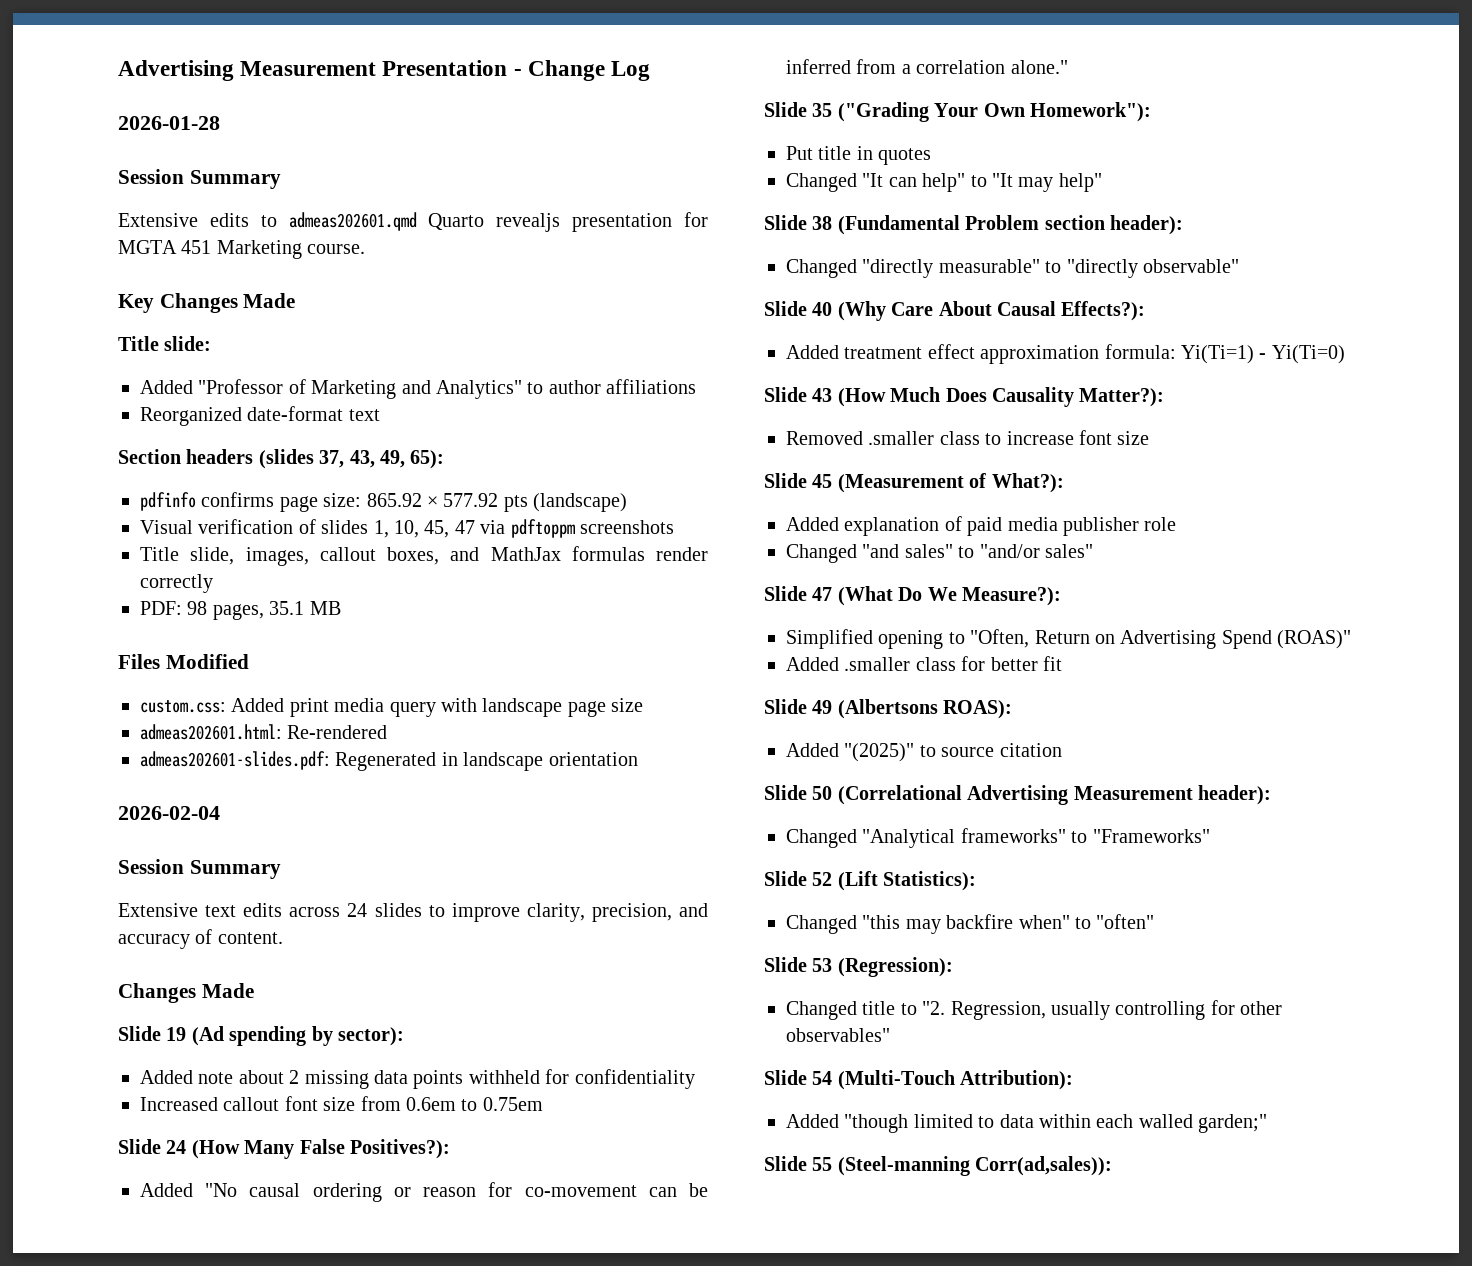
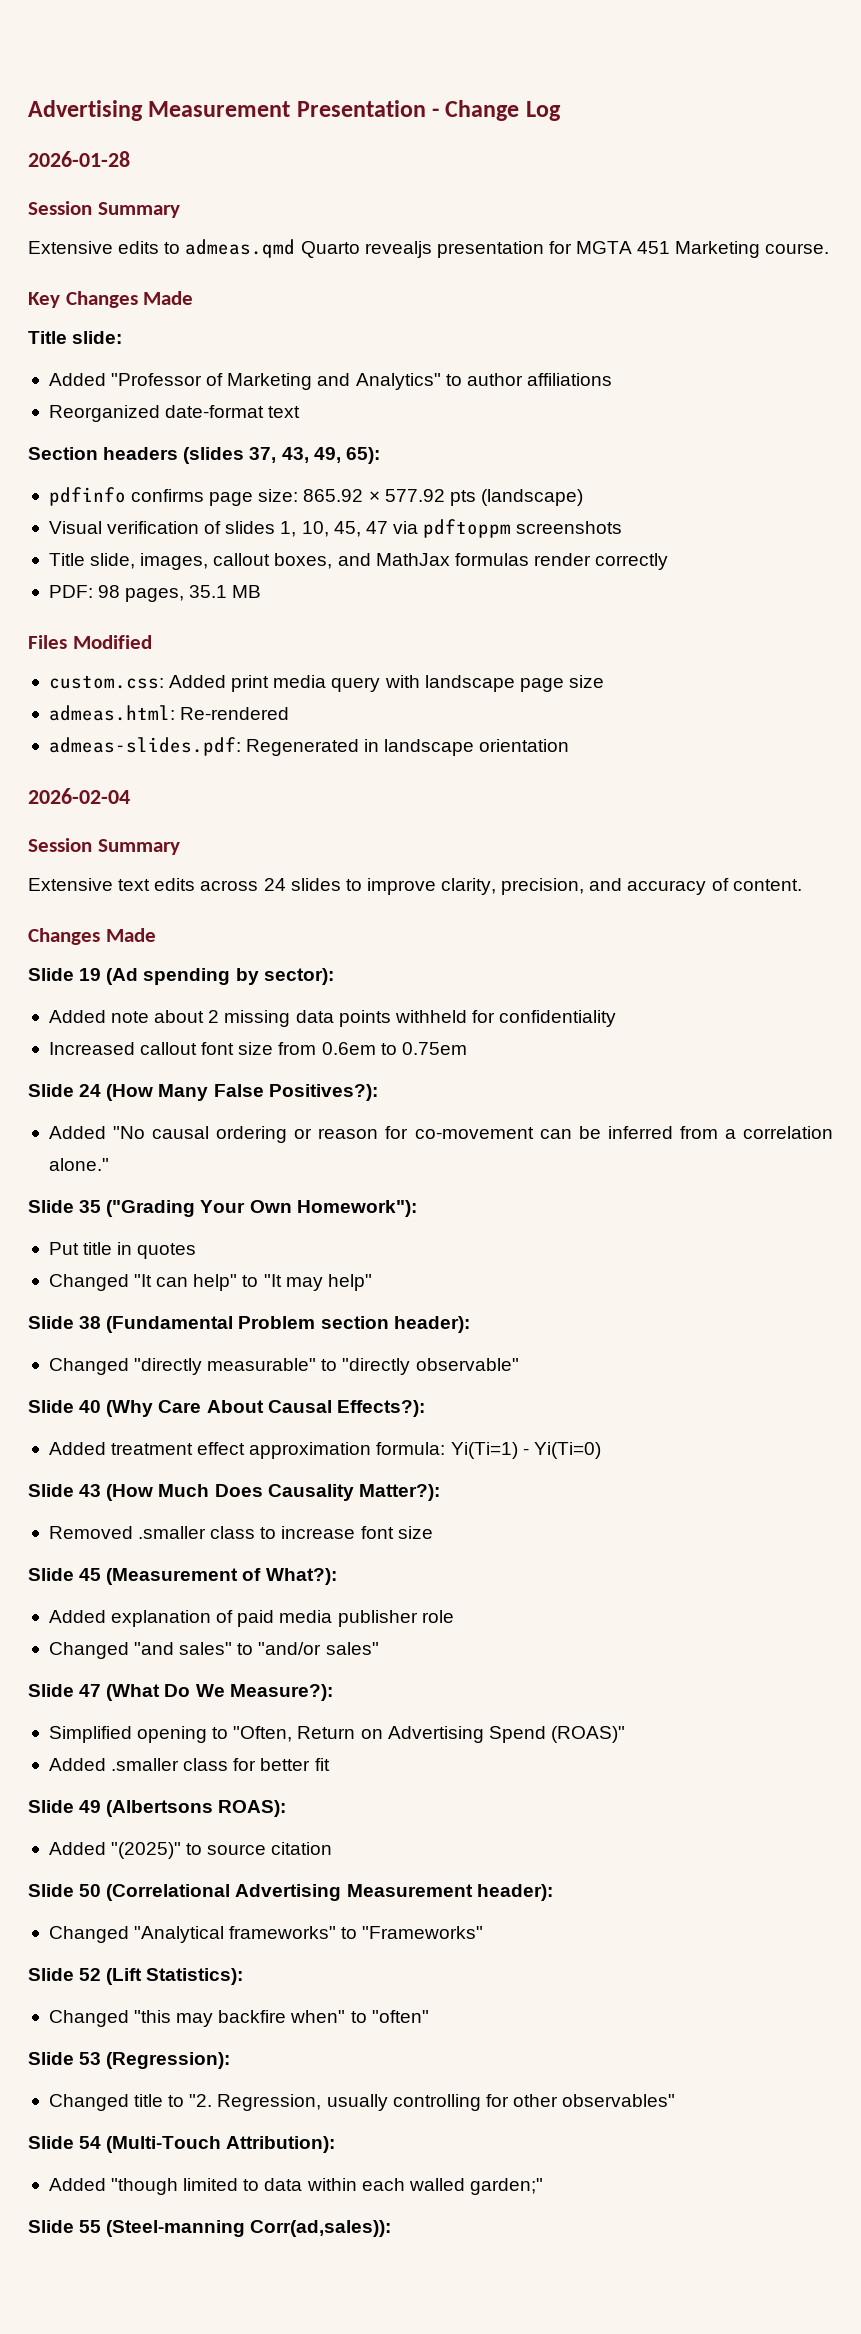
[288,212,417,231] admeas202601.qmd -> [185,239,296,258] admeas.qmd
[140,724,282,740] admeas202601.html: -> [48,705,175,721] admeas.html:
[140,751,330,770] admeas202601-slides.pdf: -> [48,737,241,756] admeas-slides.pdf:

